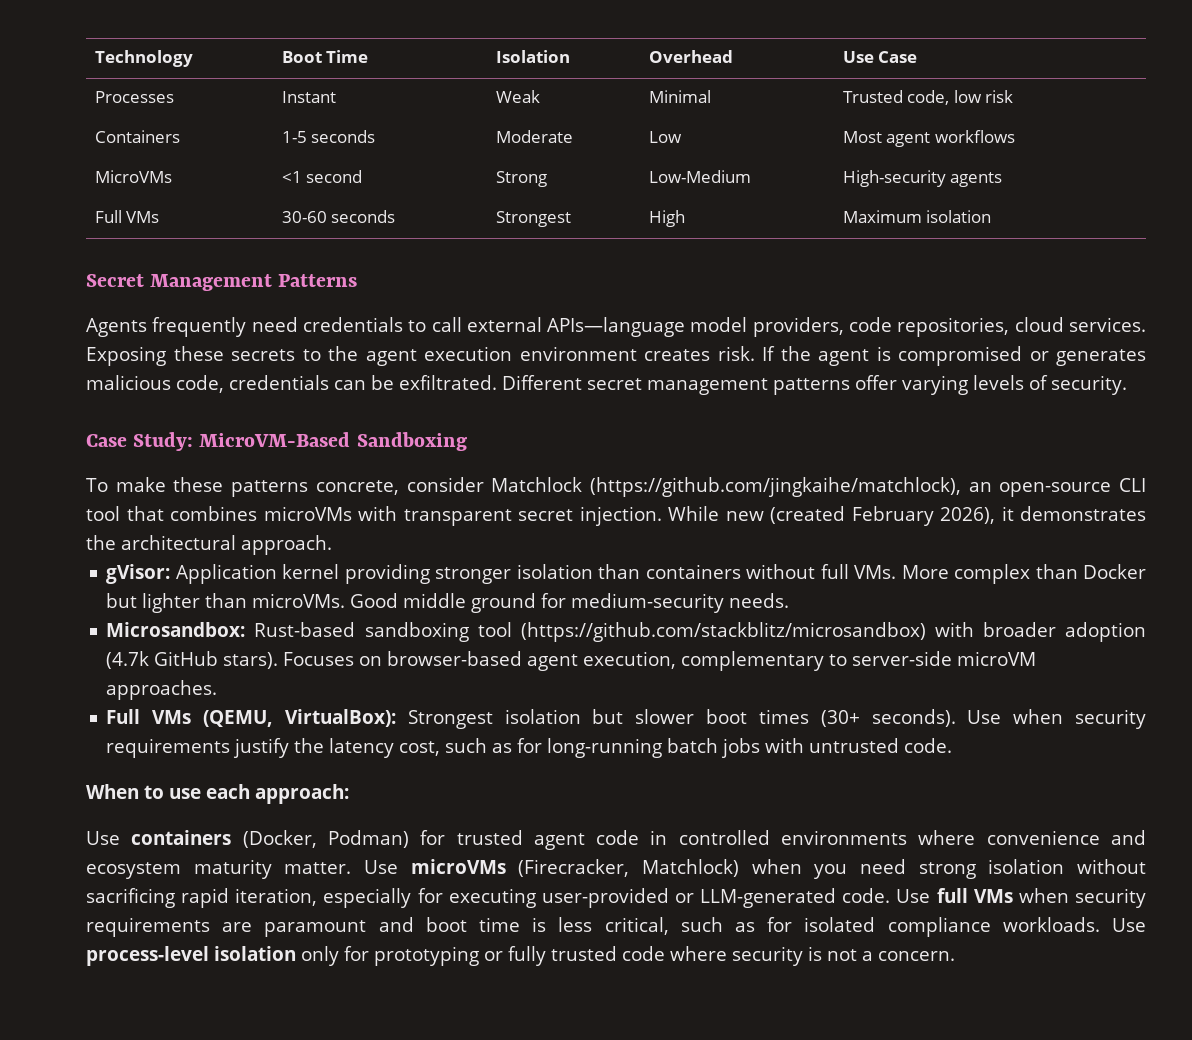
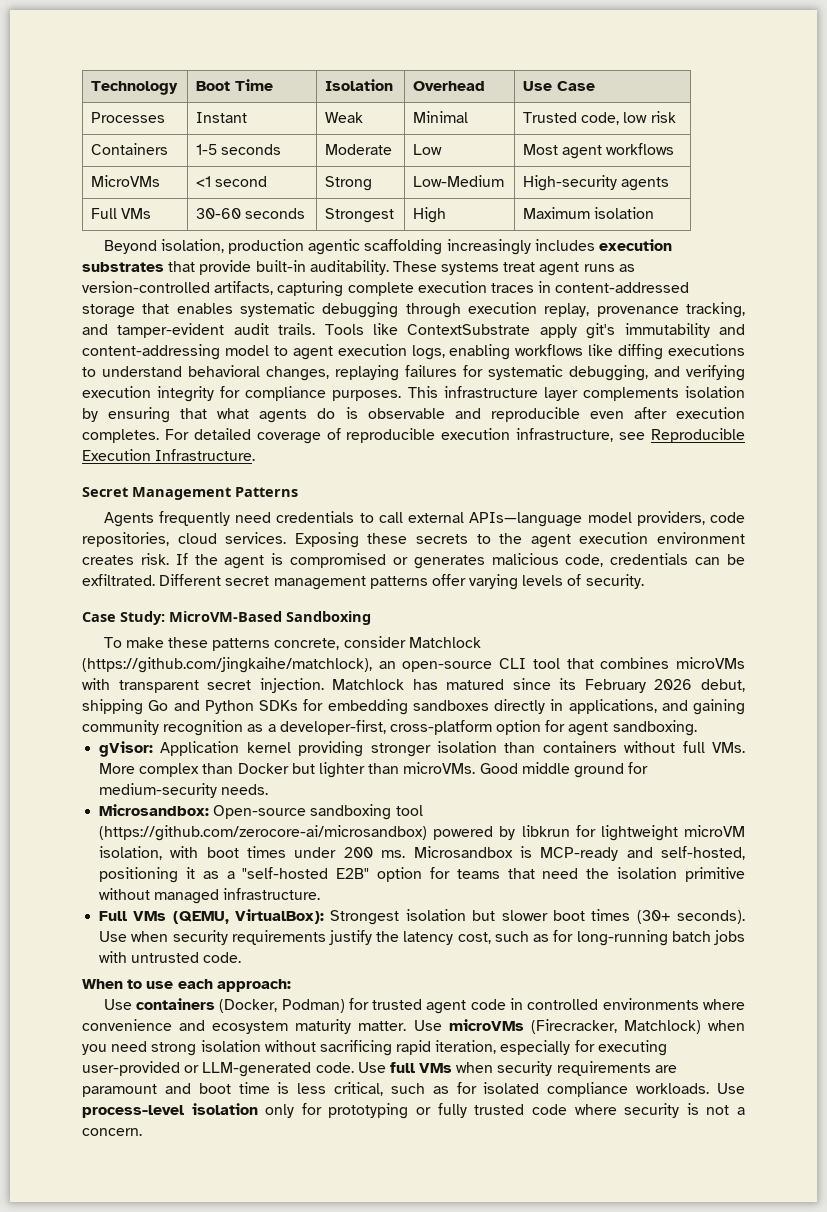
(992, 216) none -> [103,239,672,255] [82,260,635,276] [82,281,690,297] [82,302,745,318] [82,323,745,339] [82,344,745,360] [82,365,745,381] [82,386,746,402] [82,407,745,423] [82,428,746,444] [82,449,256,461] // Beyond isolation, production agentic scaffolding increasingly includes execution substrates that provide built-in auditability. These systems treat agent runs as version-controlled artifacts, capturing complete execution traces in content-addressed storage that enables systematic debugging through execution replay, provenance tracking, and tamper-evident audit trails. Tools like ContextSubstrate apply git's immutability and content-addressing model to agent execution logs, enabling workflows like diffing executions to understand behavioral changes, replaying failures for systematic debugging, and verifying execution integrity for compliance purposes. This infrastructure layer complements isolation by ensuring that what agents do is observable and reproducible even after execution completes. For detailed coverage of reproducible execution infrastructure, see Reproducible Execution Infrastructure.
[668,506,1146,526] [86,535,332,555] While new (created February 2026), it demonstrates the architectural approach. -> [332,678,745,693] [82,699,745,715] [82,720,697,736] Matchlock has matured since its February 2026 debut, shipping Go and Python SDKs for embedding sandboxes directly in applications, and gaining community recognition as a developer-first, cross-platform option for agent sandboxing.
[254,622,356,637] Rust-based -> [213,805,307,819] Open-source
[520,622,1146,642] [106,651,1037,671] [106,680,218,700] (https://github.com/stackblitz/microsandbox) with broader adoption (4.7k GitHub stars). Focuses on browser-based agent execution, complementary to server-side microVM approaches. -> [99,825,745,841] [99,846,745,861] [99,867,746,883] [99,888,321,904] (https://github.com/zerocore-ai/microsandbox) powered by libkrun for lightweight microVM isolation, with boot times under 200 ms. Microsandbox is MCP-ready and self-hosted, positioning it as a "self-hosted E2B" option for teams that need the isolation primitive without managed infrastructure.

